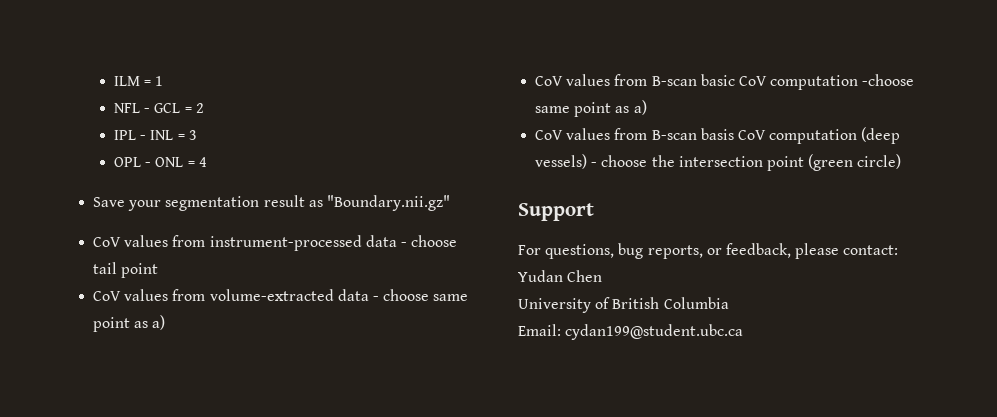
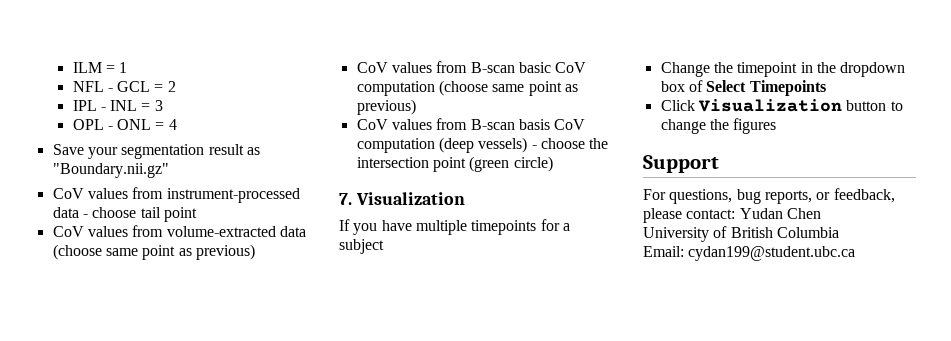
[372,289,469,301] [93,315,166,332] - choose same point as a) -> [52,244,255,260] (choose same point as previous)
[862,74,915,86] [535,100,647,117] -choose same point as a) -> [438,80,578,96] [356,99,416,115] (choose same point as previous)
(902, 161) none -> [339,192,465,205] [339,219,570,235] [339,239,384,254] [660,62,906,77] [660,80,826,96] [660,99,903,112] [660,118,777,134] // 7. Visualization // If you have multiple timepoints for a subject // Change the timepoint in the dropdown box of Select Timepoints // Click Visualization button to change the figures

